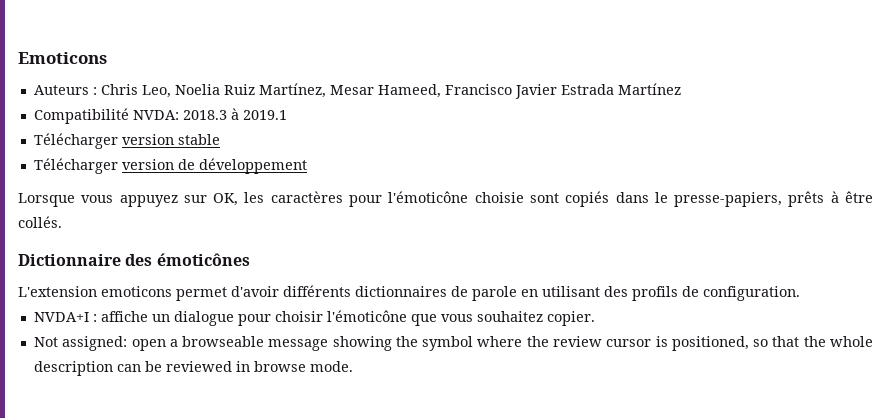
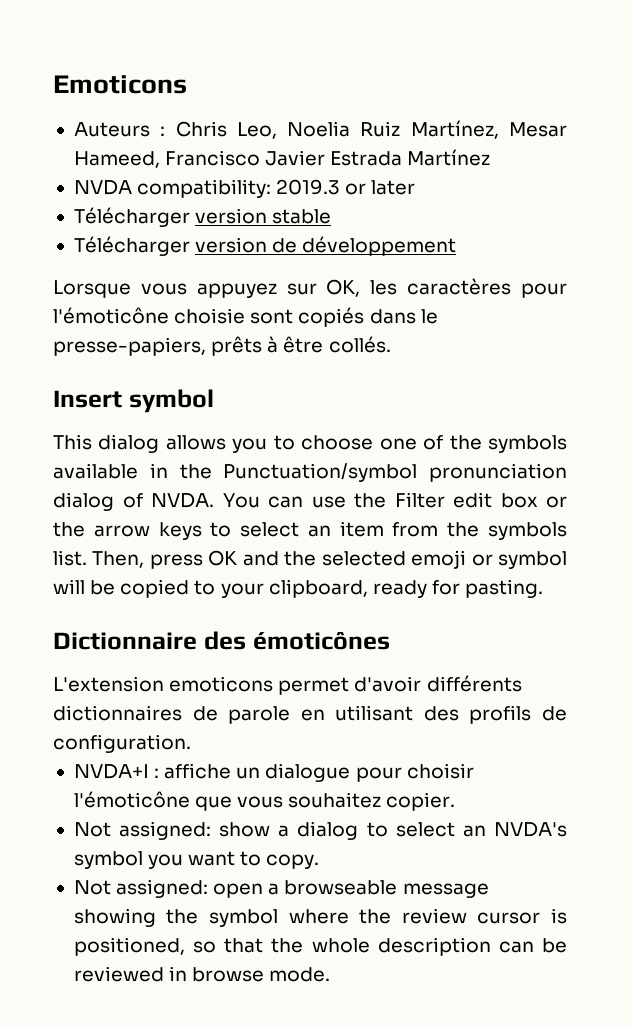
[33,108,287,124] Compatibilité NVDA: 2018.3 à 2019.1 -> [73,179,416,198] NVDA compatibility: 2019.3 or later
(62, 222) none -> [53,389,214,413] [53,434,568,453] [53,463,567,482] [53,492,567,511] [53,521,567,540] [53,550,568,569] [53,579,544,598] // Insert symbol // This dialog allows you to choose one of the symbols available in the Punctuation/symbol pronunciation dialog of NVDA. You can use the Filter edit box or the arrow keys to select an item from the symbols list. Then, press OK and the selected emoji or symbol will be copied to your clipboard, ready for pasting.
(595, 318) none -> [73,821,567,840] [73,851,320,869] // Not assigned: show a dialog to select an NVDA's symbol you want to copy.

